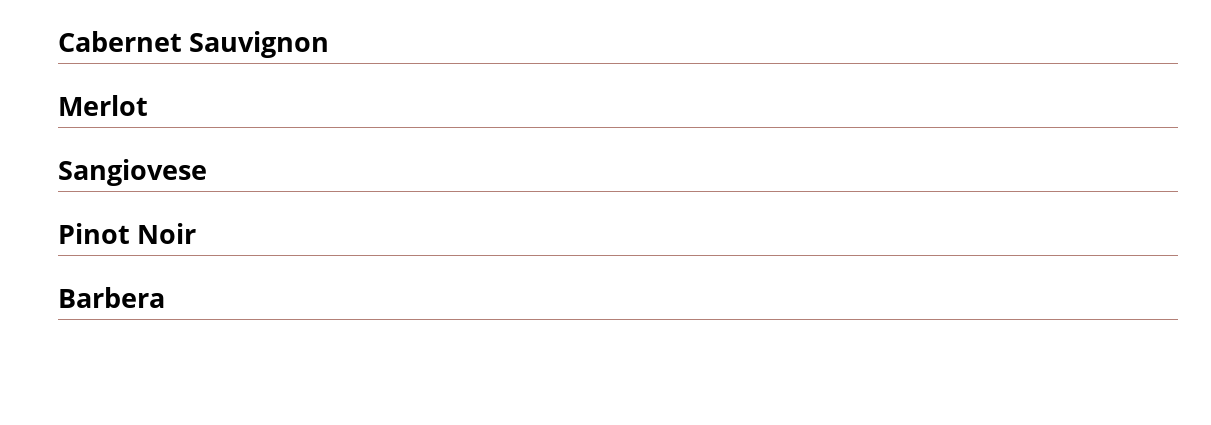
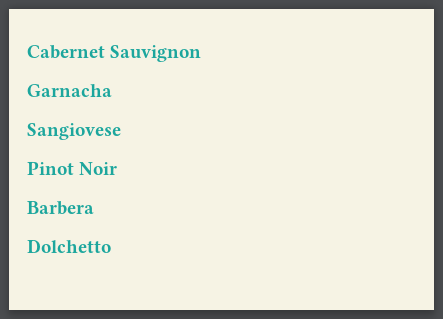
[58,95,148,116] Merlot -> [27,84,112,97] Garnacha
(165, 297) none -> [27,239,111,253] // Dolchetto

